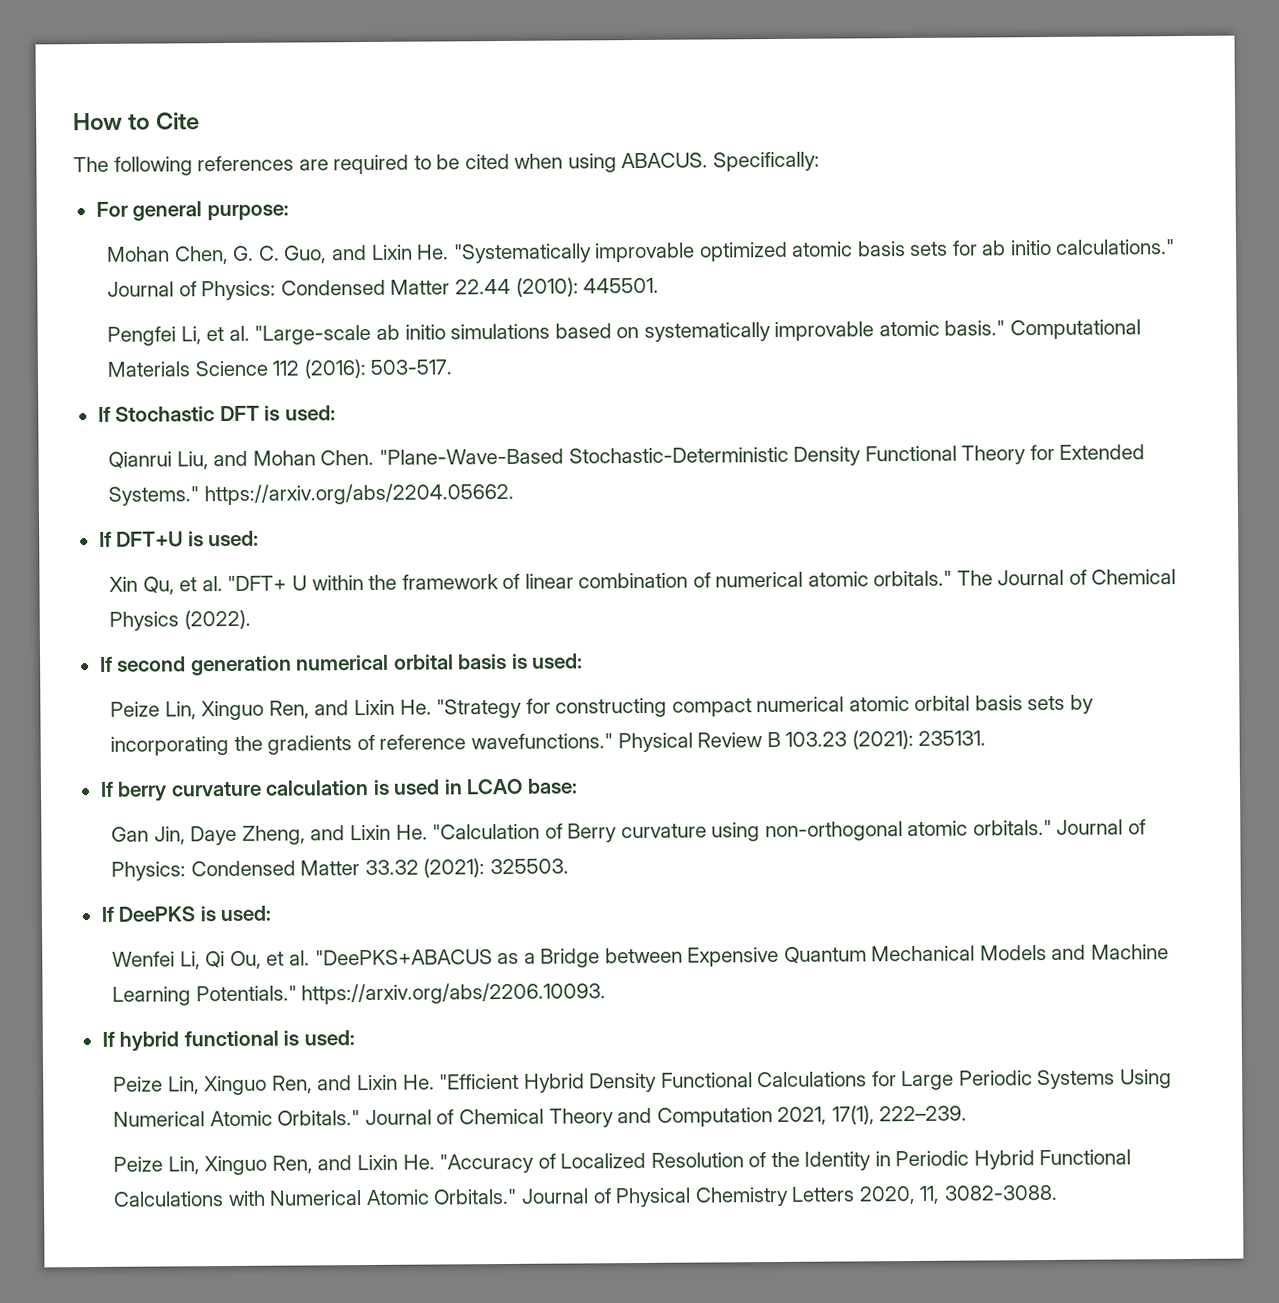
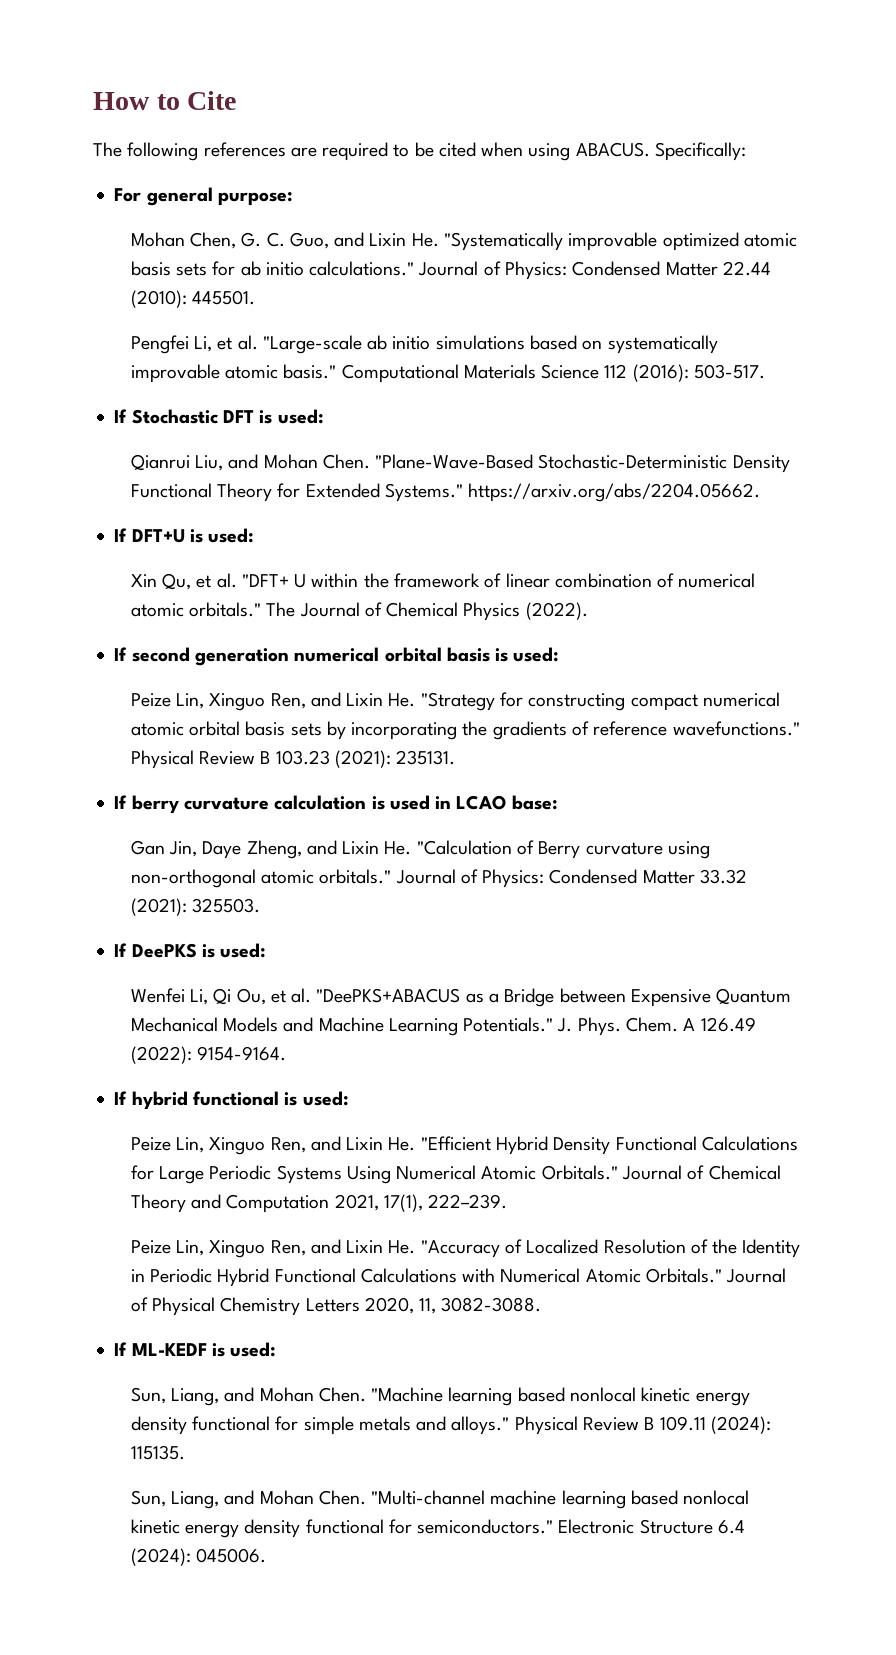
[301,982,607,1005] https://arxiv.org/abs/2206.10093. -> [557,1017,756,1036] [130,1046,287,1064] J. Phys. Chem. A 126.49 (2022): 9154-9164.
(1058, 1192) none -> [114,1342,277,1357] [130,1387,750,1406] [130,1416,771,1435] [130,1445,185,1460] [130,1490,750,1509] [130,1519,745,1538] [130,1548,267,1566] // If ML-KEDF is used: // Sun, Liang, and Mohan Chen. "Machine learning based nonlocal kinetic energy density functional for simple metals and alloys." Physical Review B 109.11 (2024): 115135. // Sun, Liang, and Mohan Chen. "Multi-channel machine learning based nonlocal kinetic energy density functional for semiconductors." Electronic Structure 6.4 (2024): 045006.

